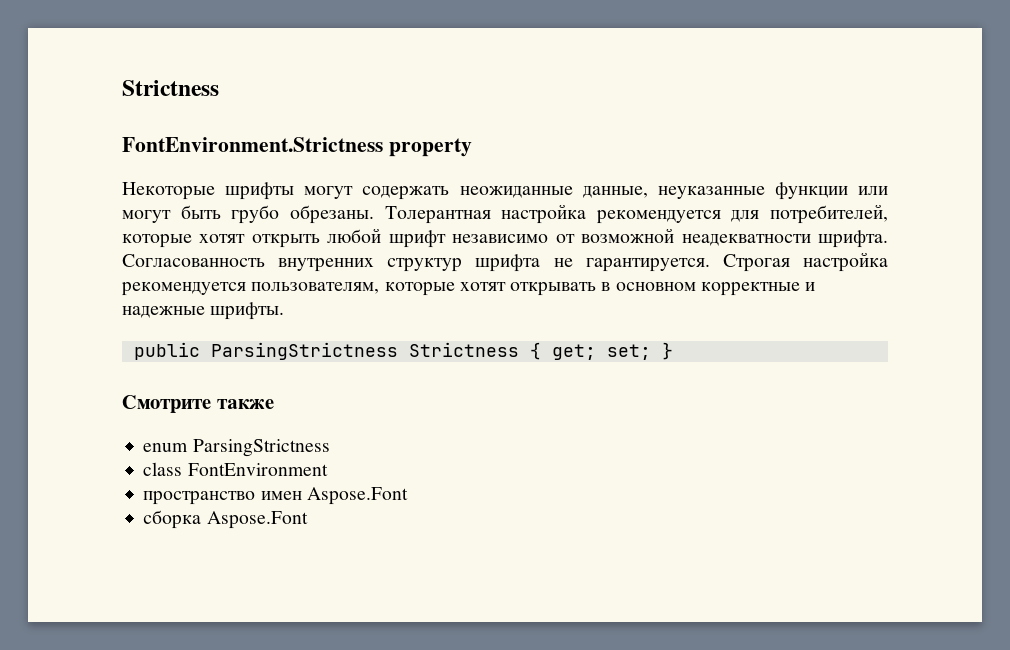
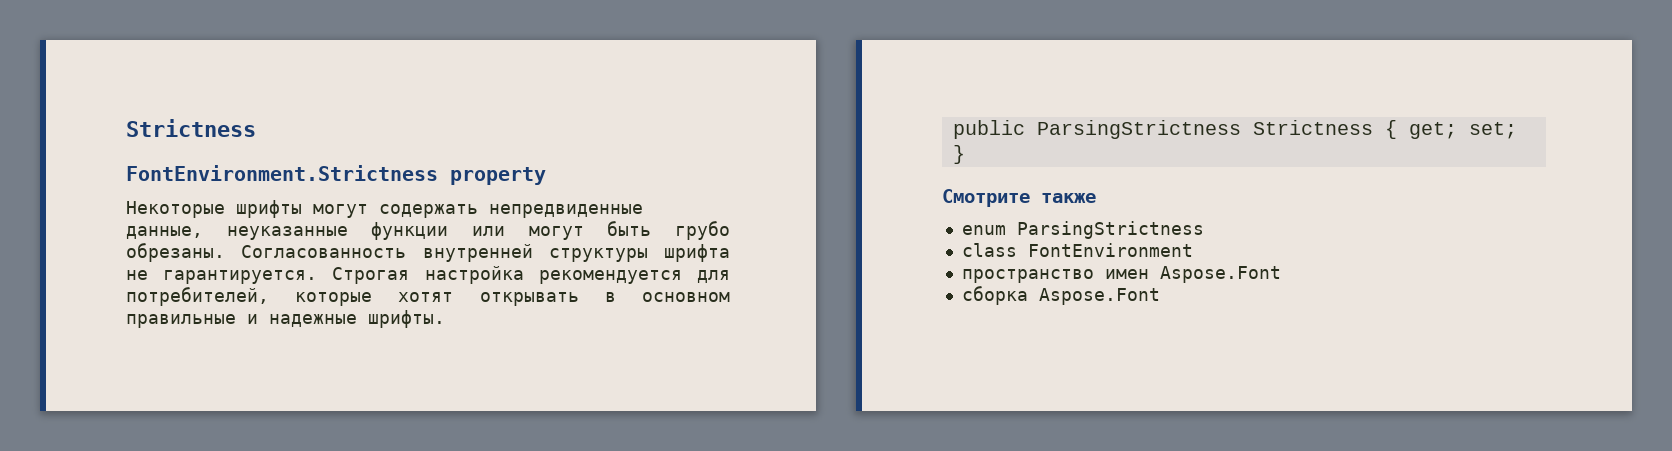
[459,186,573,198] неожиданные -> [489,204,643,218] непредвиденные
[384,206,491,224] Толерантная -> [241,244,730,262] [126,267,410,284] Согласованность внутренней структуры шрифта не гарантируется. Строгая
[251,228,889,248] [122,252,888,272] [121,282,506,296] открыть любой шрифт независимо от возможной неадекватности шрифта. Согласованность внутренних структур шрифта не гарантируется. Строгая настройка рекомендуется пользователям, которые хотят -> (454, 297) none
[700,282,800,296] корректные -> [126,314,236,328] правильные

